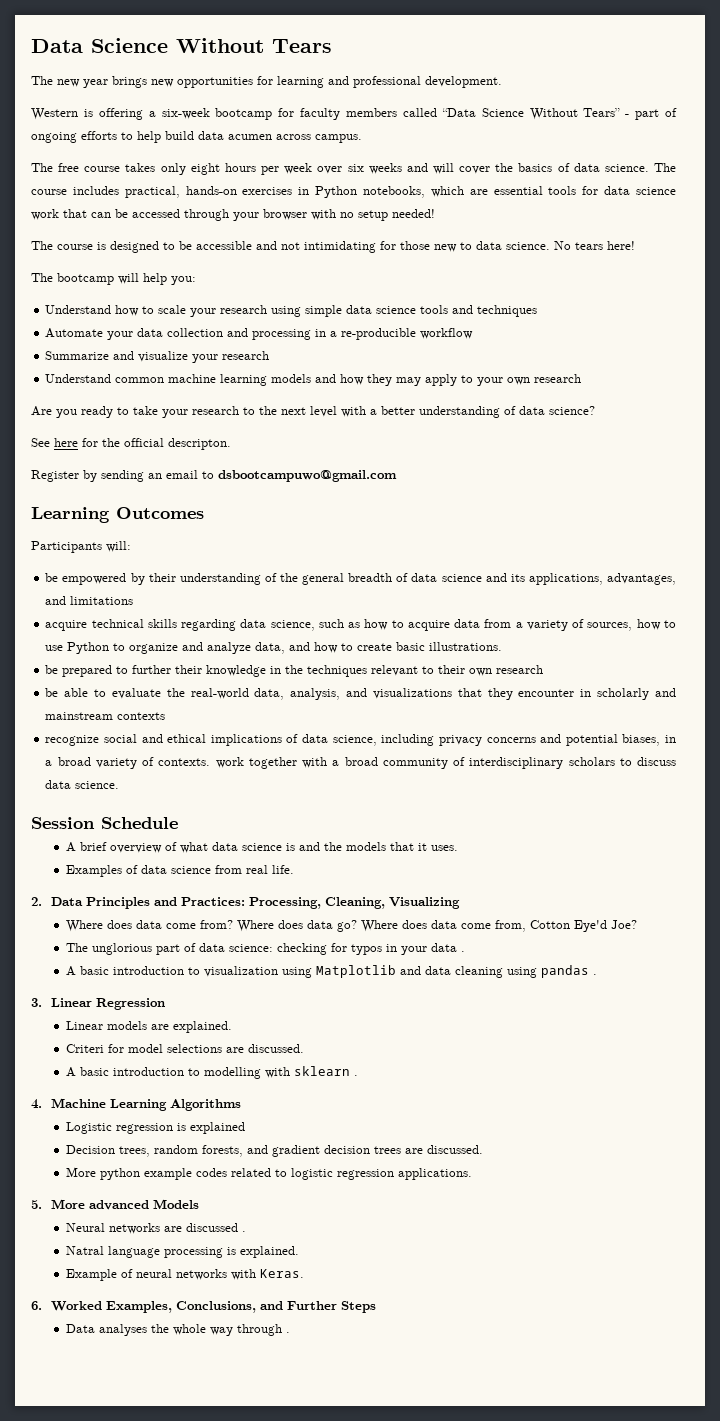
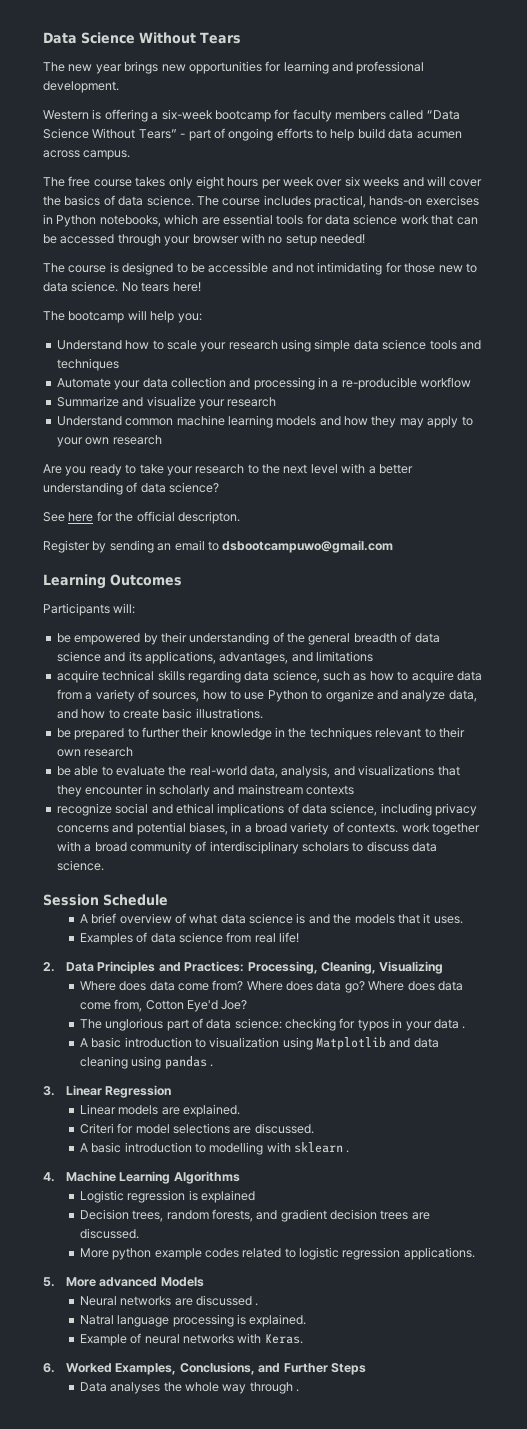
[271,865,294,874] life. -> [279,932,300,943] life!

